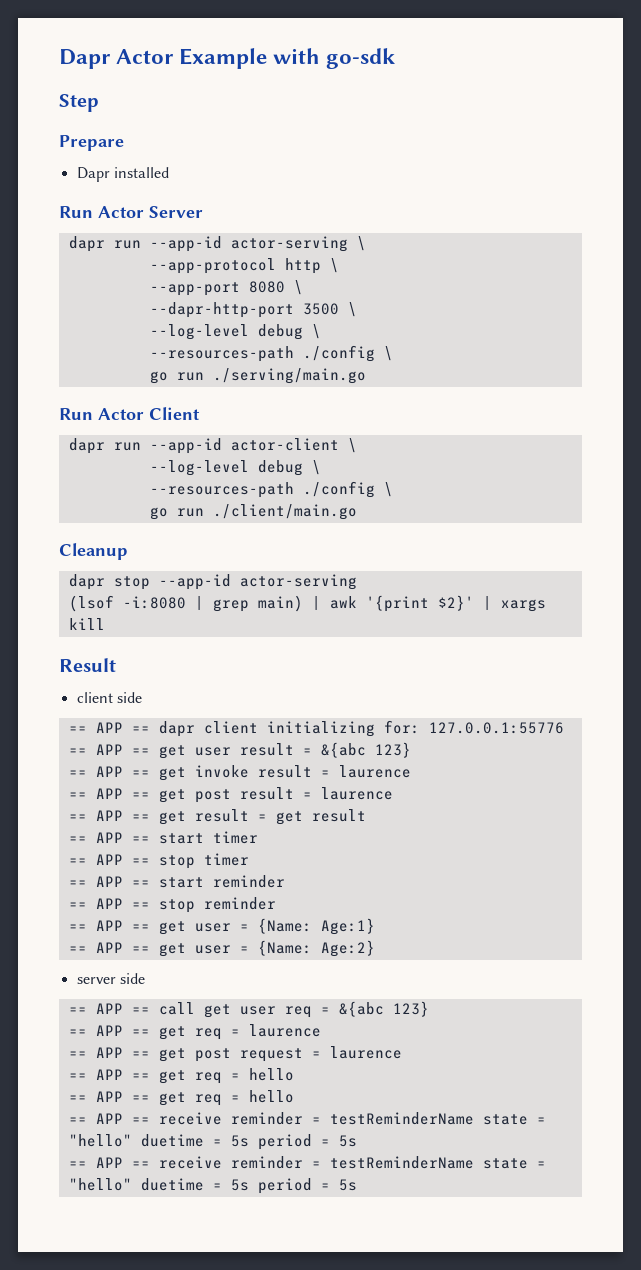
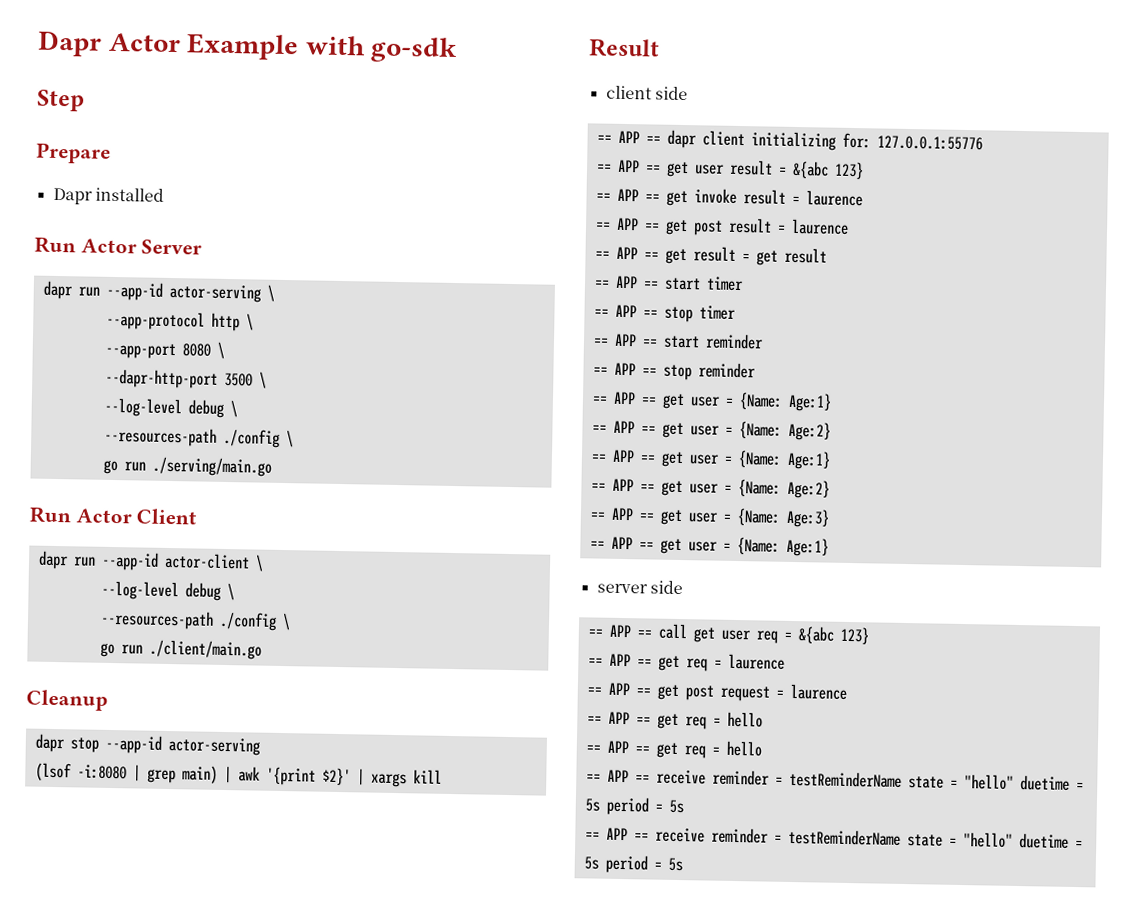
(375, 948) none -> [590,449,831,470] [590,478,830,499] [589,507,830,528] [589,536,829,557] // == APP == get user = {Name: Age:1} // == APP == get user = {Name: Age:2} // == APP == get user = {Name: Age:3} // == APP == get user = {Name: Age:1}

